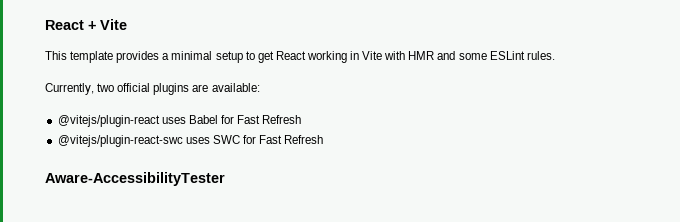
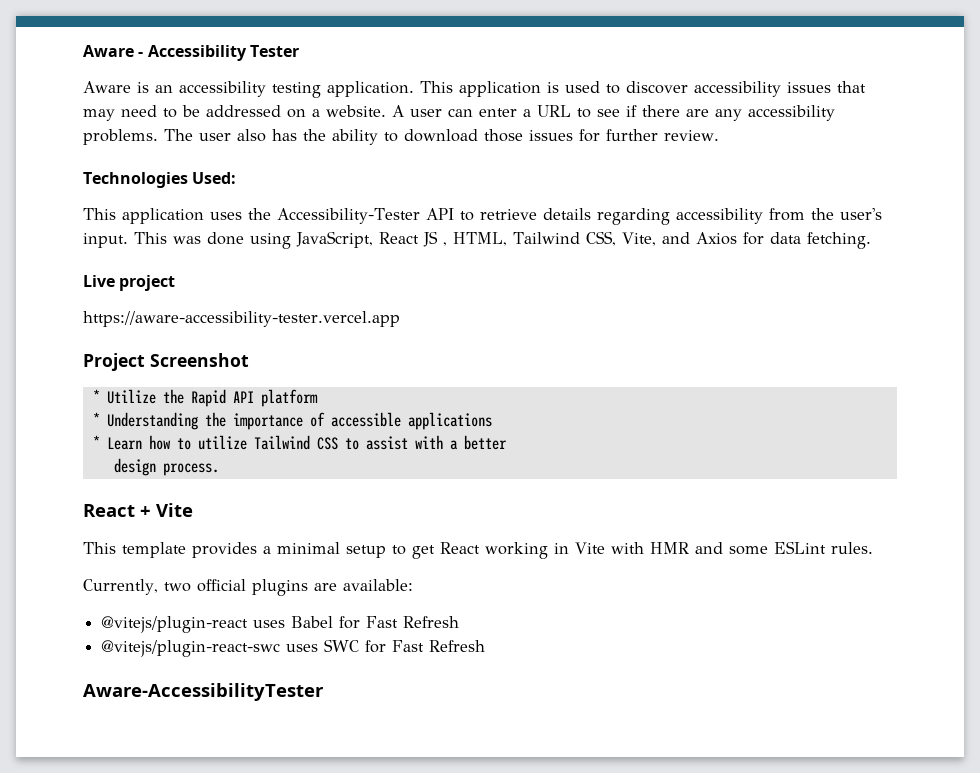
(45, 25) none -> [83,45,299,61] [83,81,866,98] [83,105,835,121] [83,129,719,145] [83,172,237,188] [83,208,882,225] [83,231,871,249] [83,275,176,291] [83,311,400,327] [83,353,249,371] [92,389,318,407] [92,412,492,430] [92,435,507,450] [113,458,219,476] Aware - Accessibility Tester // Aware is an accessibility testing application. This application is used to discover accessibility issues that may need to be addressed on a website. A user can enter a URL to see if there are any accessibility problems. The user also has the ability to download those issues for further review. // Technologies Used: // This application uses the Accessibility-Tester API to retrieve details regarding accessibility from the user's input. This was done using JavaScript, React JS , HTML, Tailwind CSS, Vite, and Axios for data fetching. // Live project // https://aware-accessibility-tester.vercel.app // Project Screenshot // * Utilize the Rapid API platform // * Understanding the importance of accessible applications // * Learn how to utilize Tailwind CSS to assist with a better // design process. //

